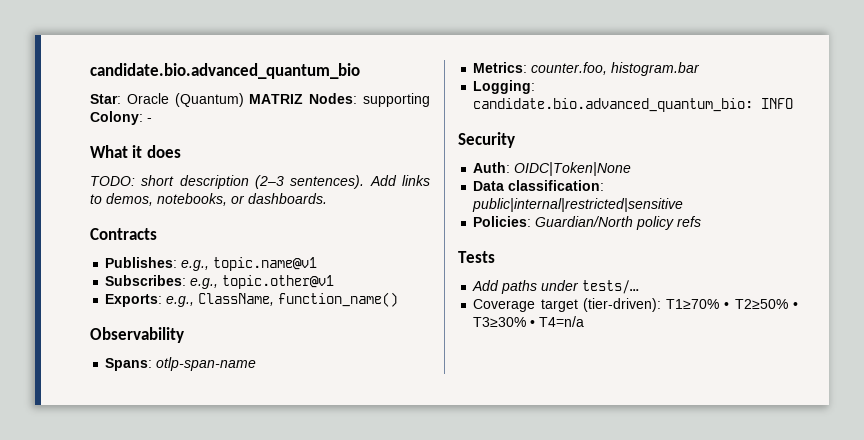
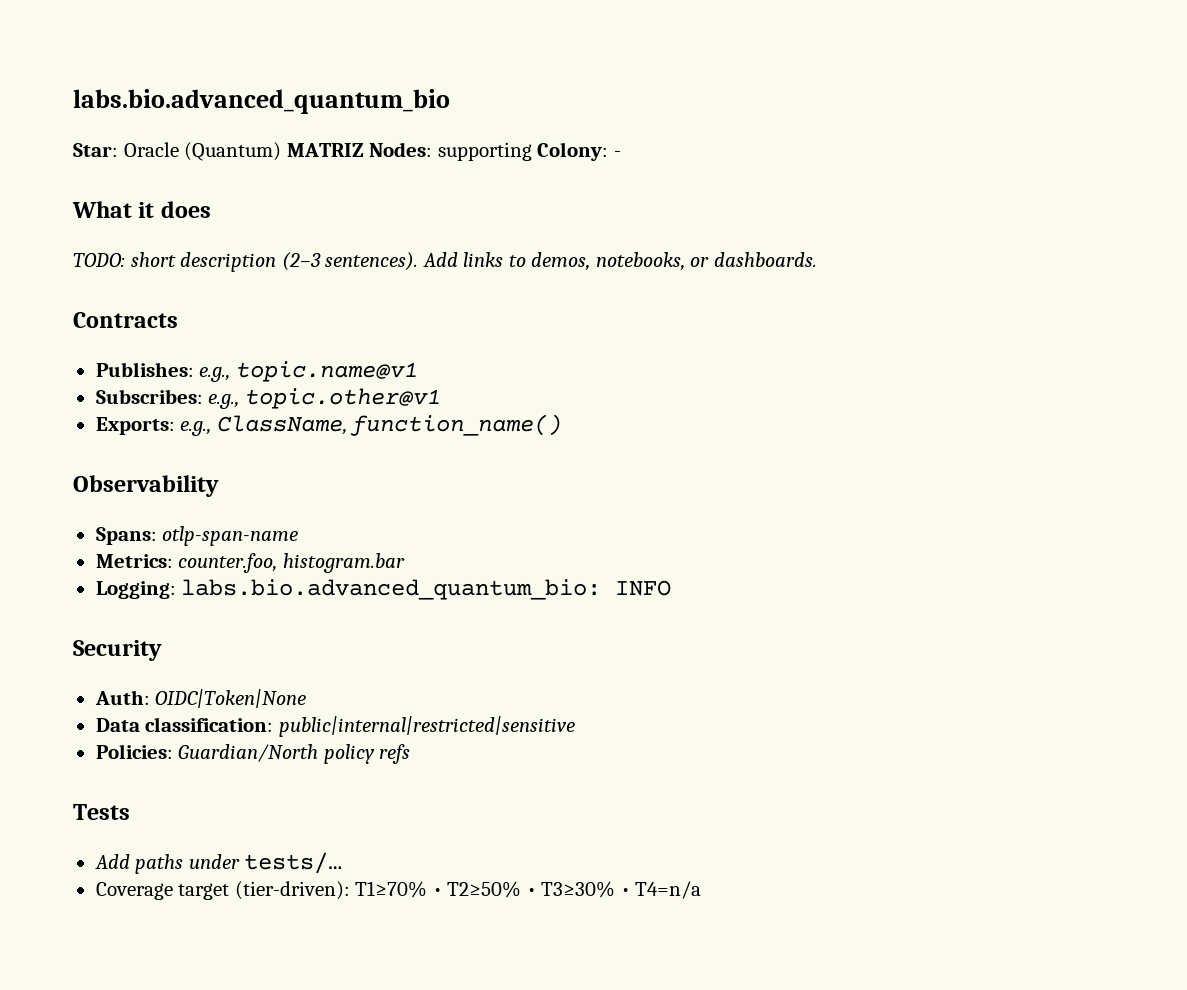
[90,63,360,79] candidate.bio.advanced_quantum_bio -> [73,89,450,114] labs.bio.advanced_quantum_bio
[473,98,754,112] candidate.bio.advanced_quantum_bio: -> [181,579,602,600] labs.bio.advanced_quantum_bio:

